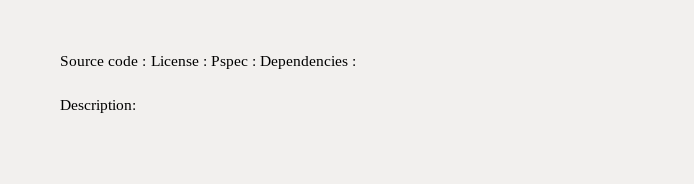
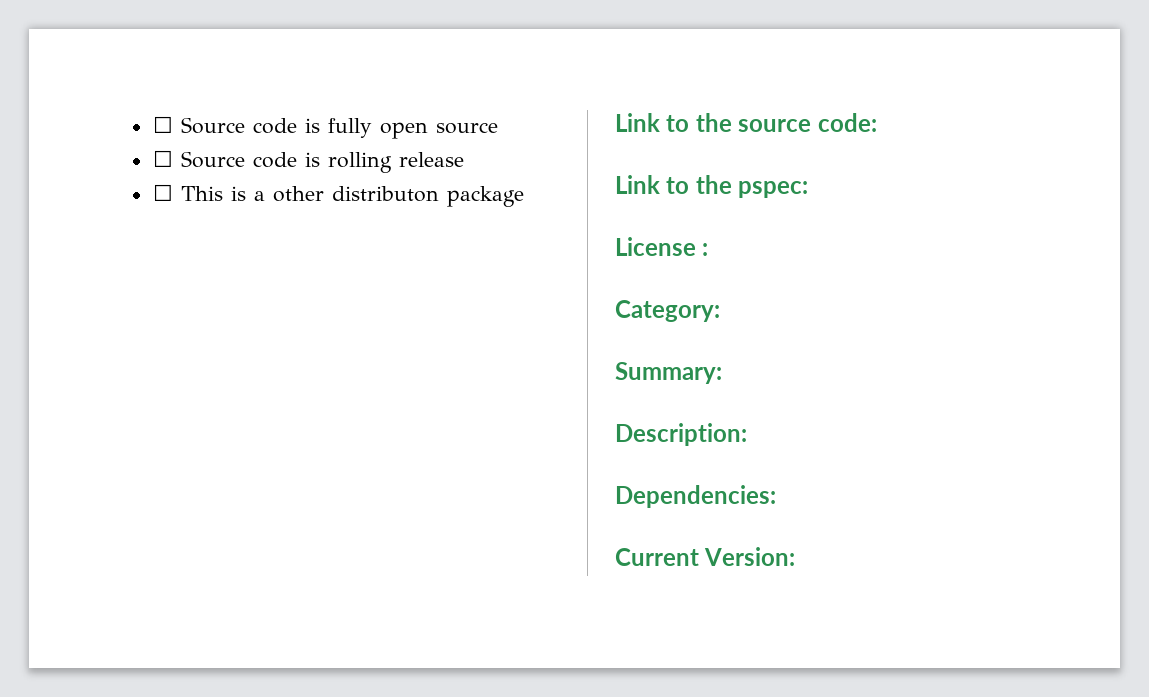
[60,56,357,69] [60,100,136,113] Source code : License : Pspec : Dependencies : // Description: -> [152,116,498,139] [152,150,464,173] [152,184,524,207] [615,113,877,132] [615,175,809,198] [615,237,709,256] [615,300,720,322] [615,362,722,384] [615,423,747,446] [615,485,776,508] [615,547,796,566] ☐ Source code is fully open source // ☐ Source code is rolling release // ☐ This is a other distributon package // Link to the source code: // Link to the pspec: // License : // Category: // Summary: // Description: // Dependencies: // Current Version:

